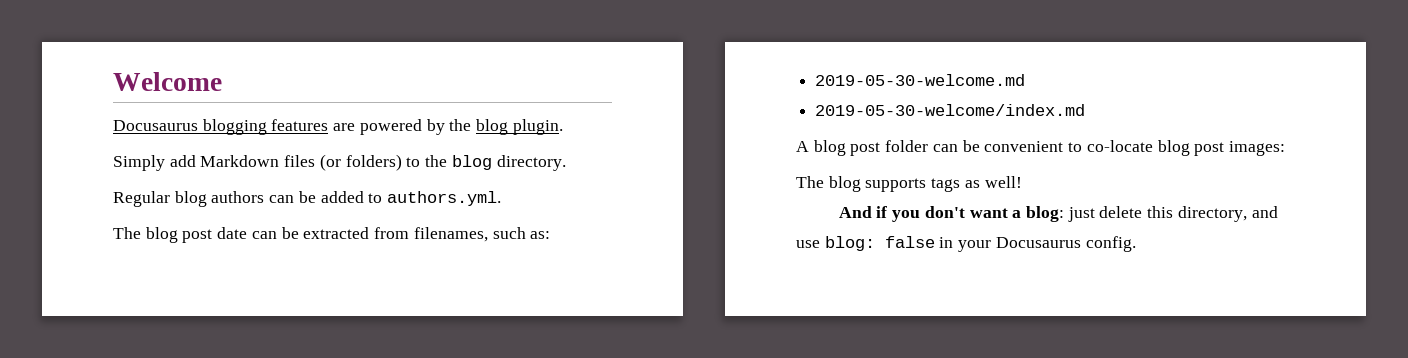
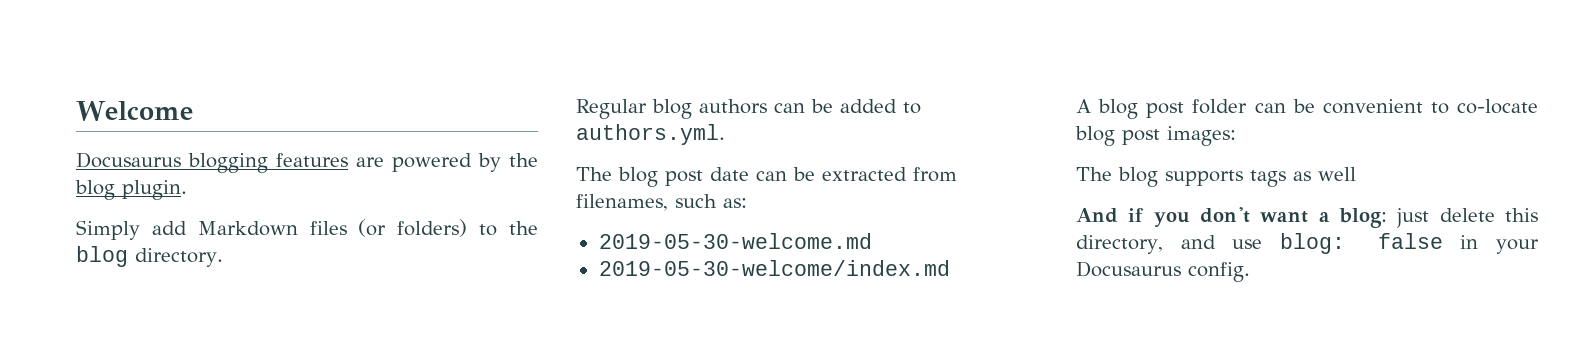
[984,176,1022,188] well! -> [1318,167,1356,181] well

